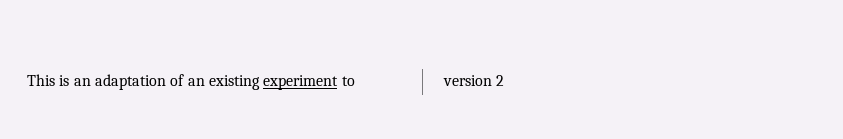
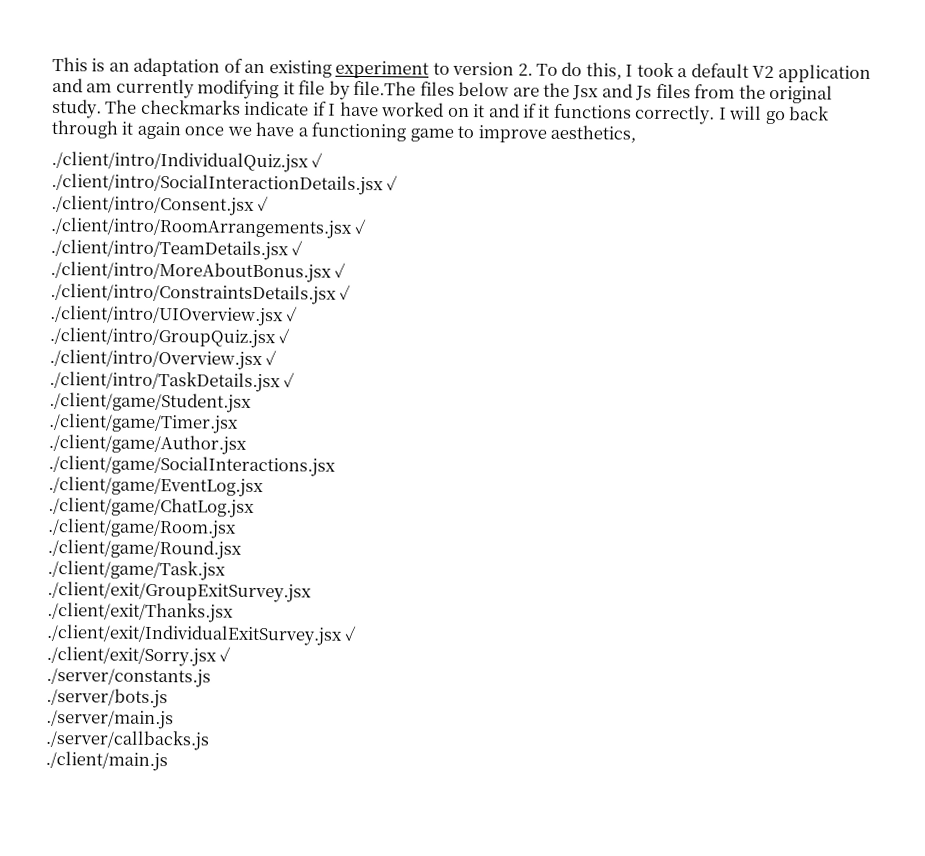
[496,75,505,86] 2 -> [517,61,871,83] [52,77,834,104] [52,98,830,125] [51,119,637,143] [51,150,324,173] [51,172,399,196] [51,194,270,216] [50,216,368,239] [50,238,304,261] [50,260,347,283] [50,282,352,305] [49,304,299,327] [49,326,291,349] [49,348,278,371] [49,370,296,393] [49,391,252,413] [48,412,239,434] [48,433,247,455] [48,454,336,477] [48,475,264,498] [48,496,255,518] [47,517,237,539] [47,538,242,560] [47,559,226,581] [47,580,312,603] [47,601,234,623] [46,623,358,646] [46,645,232,667] [46,667,211,688] [46,687,168,709] [46,709,174,730] [45,729,210,751] [45,750,168,772] 2. To do this, I took a default V2 application and am currently modifying it file by file.The files below are the Jsx and Js files from the original study. The checkmarks indicate if I have worked on it and if it functions correctly. I will go back through it again once we have a functioning game to improve aesthetics, // ./client/intro/IndividualQuiz.jsx ✓ // ./client/intro/SocialInteractionDetails.jsx ✓ // ./client/intro/Consent.jsx ✓ // ./client/intro/RoomArrangements.jsx ✓ // ./client/intro/TeamDetails.jsx ✓ // ./client/intro/MoreAboutBonus.jsx ✓ // ./client/intro/ConstraintsDetails.jsx ✓ // ./client/intro/UIOverview.jsx ✓ // ./client/intro/GroupQuiz.jsx ✓ // ./client/intro/Overview.jsx ✓ // ./client/intro/TaskDetails.jsx ✓ // ./client/game/Student.jsx // ./client/game/Timer.jsx // ./client/game/Author.jsx // ./client/game/SocialInteractions.jsx // ./client/game/EventLog.jsx // ./client/game/ChatLog.jsx // ./client/game/Room.jsx // ./client/game/Round.jsx // ./client/game/Task.jsx // ./client/exit/GroupExitSurvey.jsx // ./client/exit/Thanks.jsx // ./client/exit/IndividualExitSurvey.jsx ✓ // ./client/exit/Sorry.jsx ✓ // ./server/constants.js // ./server/bots.js // ./server/main.js // ./server/callbacks.js // ./client/main.js

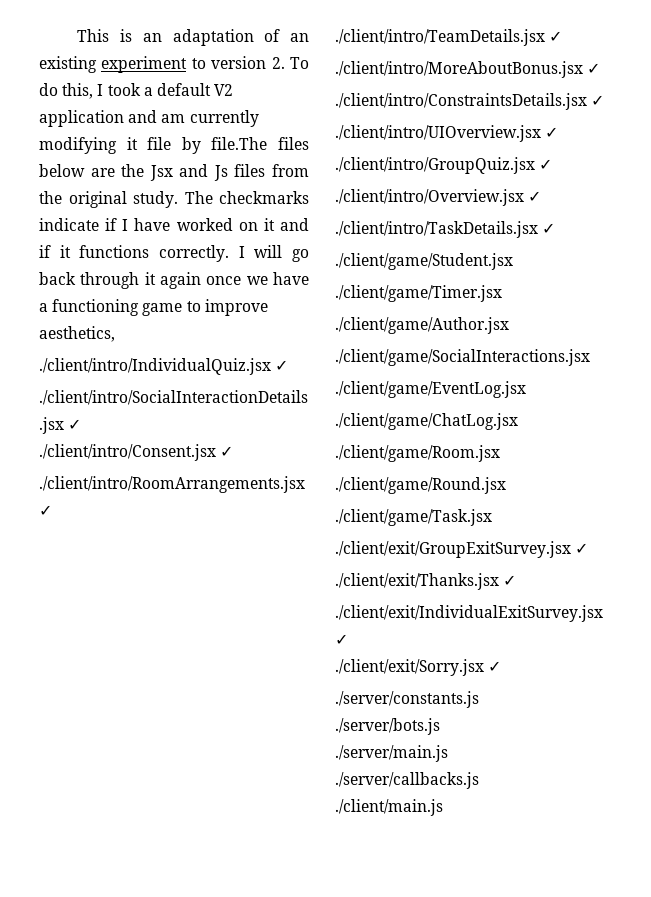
(312, 591) none -> [575,543,589,554] ✓
(234, 612) none -> [503,575,517,586] ✓

